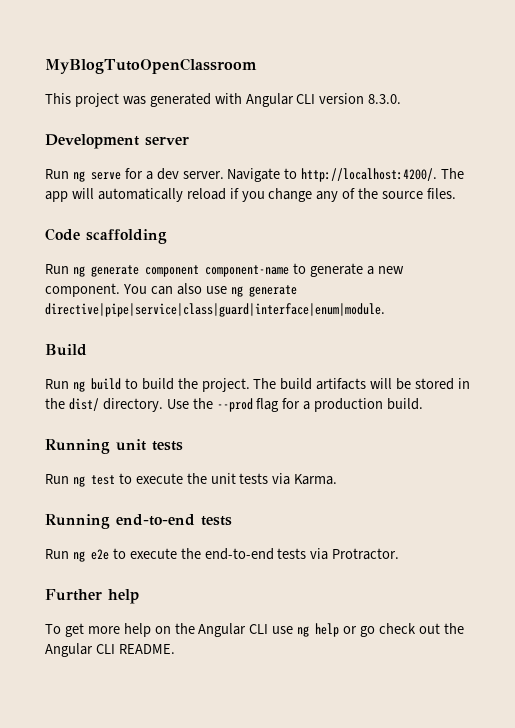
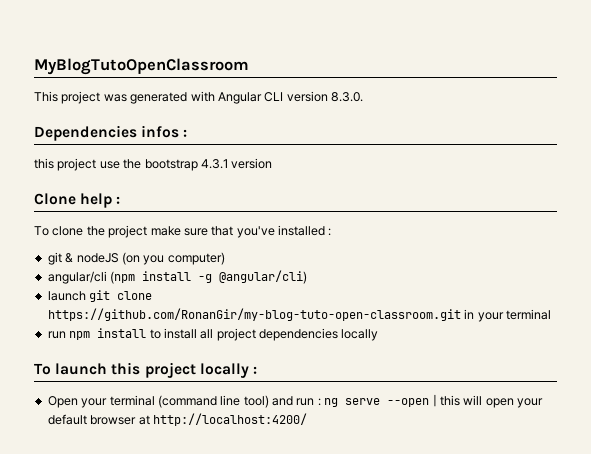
[45,134,189,149] [45,168,465,182] [45,188,457,202] [45,228,167,244] [45,263,404,277] [45,283,297,297] [45,303,385,317] [45,344,87,356] [45,378,470,392] [45,398,424,412] [45,439,183,454] [45,473,338,487] [45,514,232,529] [45,548,400,562] [45,589,139,604] [45,623,464,637] [45,643,175,657] Development server // Run ng serve for a dev server. Navigate to http://localhost:4200/. The app will automatically reload if you change any of the source files. // Code scaffolding // Run ng generate component component-name to generate a new component. You can also use ng generate directive|pipe|service|class|guard|interface|enum|module. // Build // Run ng build to build the project. The build artifacts will be stored in the dist/ directory. Use the --prod flag for a production build. // Running unit tests // Run ng test to execute the unit tests via Karma. // Running end-to-end tests // Run ng e2e to execute the end-to-end tests via Protractor. // Further help // To get more help on the Angular CLI use ng help or go check out the Angular CLI README. -> [34,125,188,141] [34,158,273,171] [34,193,121,208] [34,225,332,238] [47,252,225,265] [47,270,308,284] [47,290,153,302] [47,308,551,322] [47,328,379,341] [34,362,257,378] [47,394,543,408] [47,413,307,426] Dependencies infos : // this project use the bootstrap 4.3.1 version // Clone help : // To clone the project make sure that you've installed : // git & nodeJS (on you computer) // angular/cli (npm install -g @angular/cli) // launch git clone https://github.com/RonanGir/my-blog-tuto-open-classroom.git in your terminal // run npm install to install all project dependencies locally // To launch this project locally : // Open your terminal (command line tool) and run : ng serve --open | this will open your default browser at http://localhost:4200/

